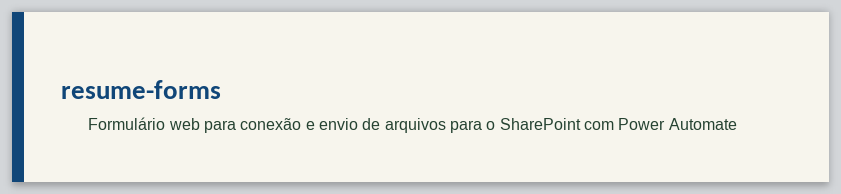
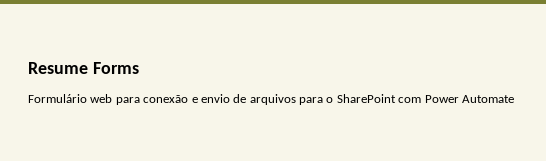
[61,80,221,99] resume-forms -> [28,62,139,74] Resume Forms

